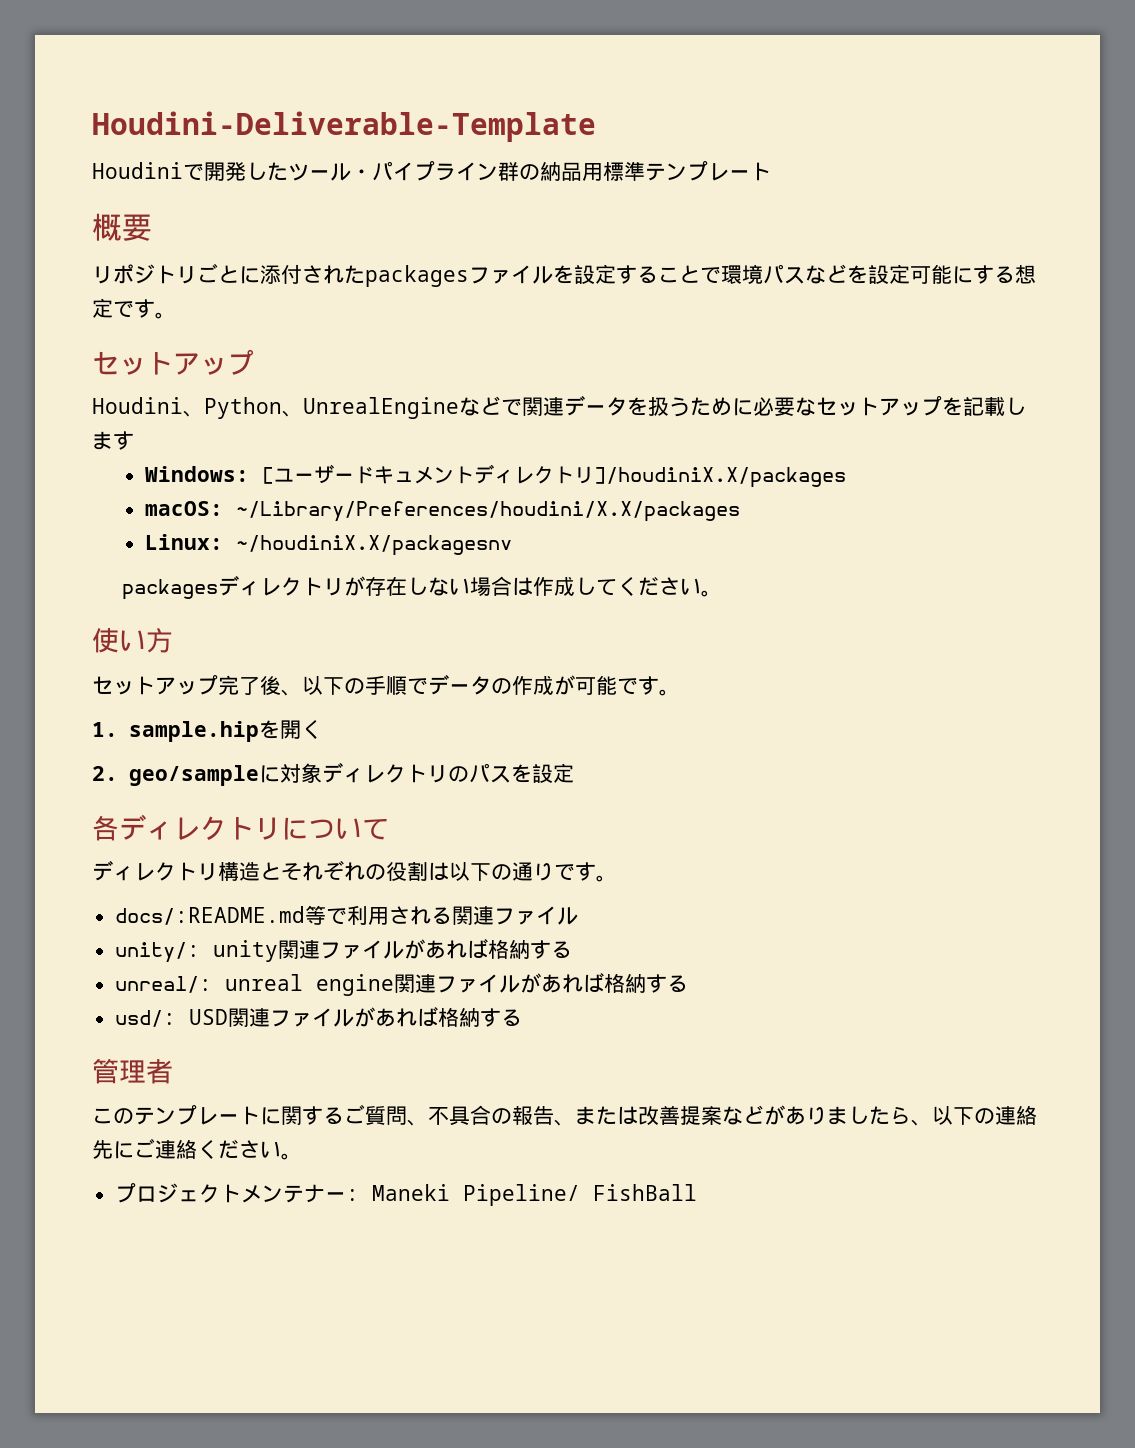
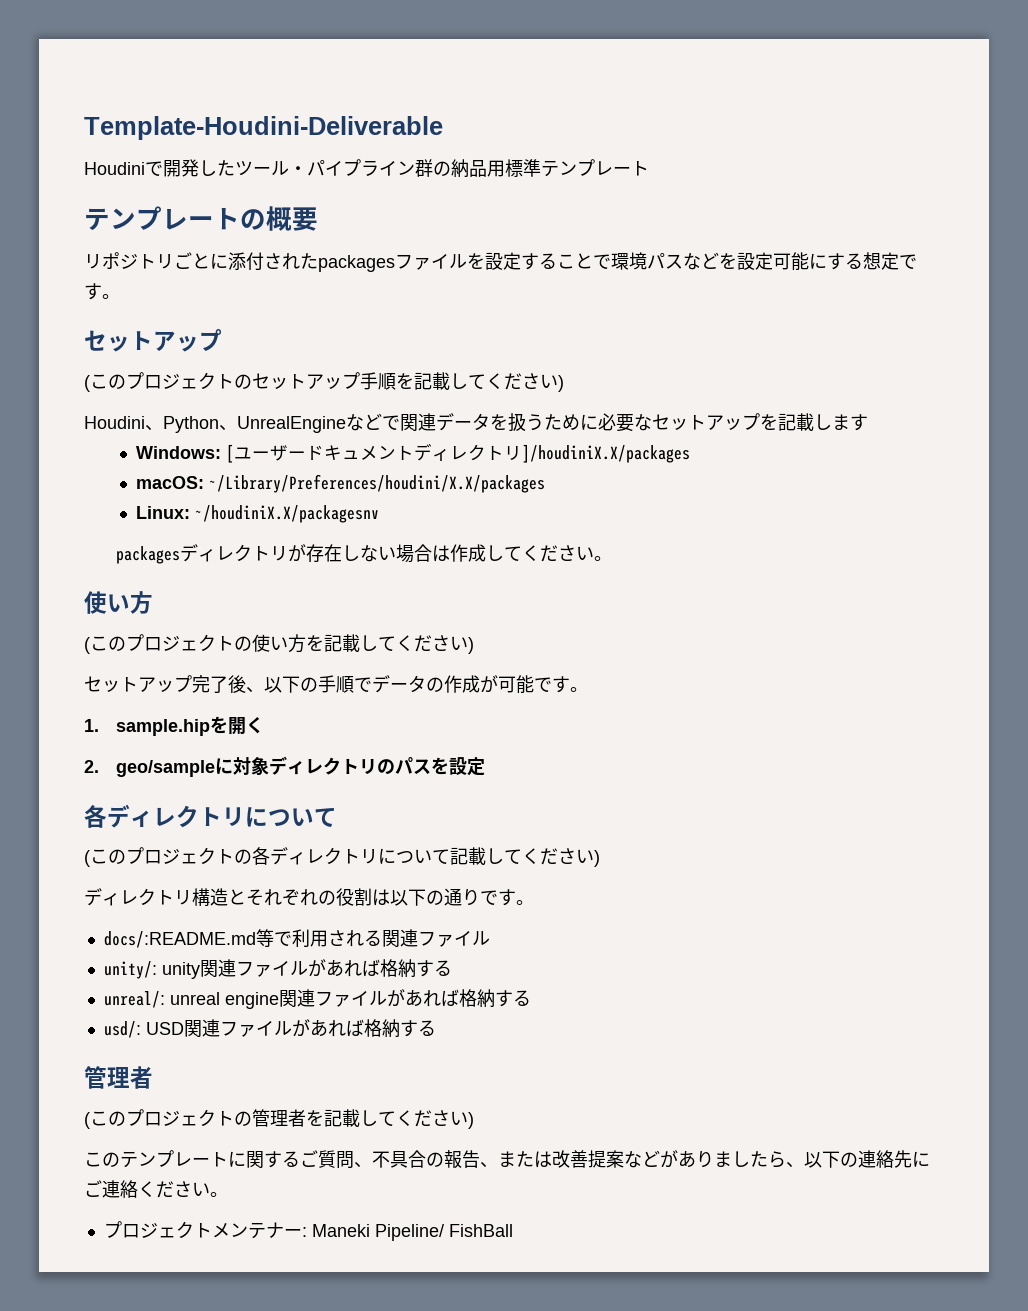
[92,111,596,142] Houdini-Deliverable-Template -> [84,116,443,140] Template-Houdini-Deliverable
(771, 171) none -> [84,206,266,231] テンプレートの
(254, 362) none -> [84,372,564,392] // (このプロジェクトのセットアップ手順を記載してください)
(173, 640) none -> [84,634,474,654] // (このプロジェクトの使い方を記載してください)
(389, 829) none -> [84,847,600,867] // (このプロジェクトの各ディレクトリについて記載してください)
(173, 1071) none -> [84,1109,474,1129] // (このプロジェクトの管理者を記載してください)

